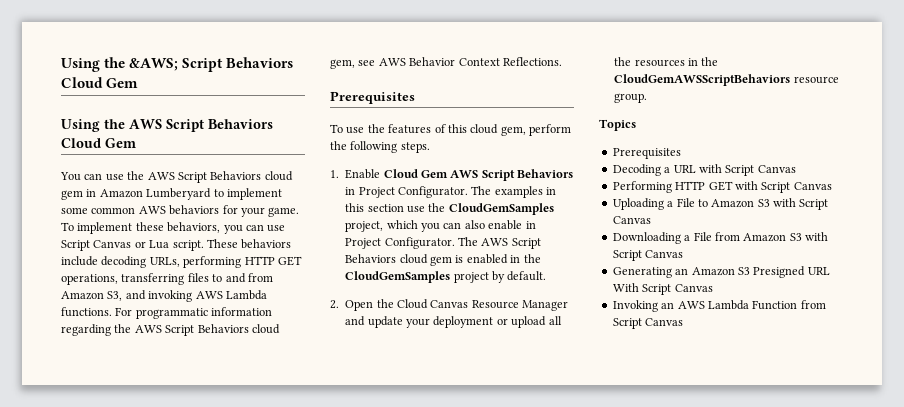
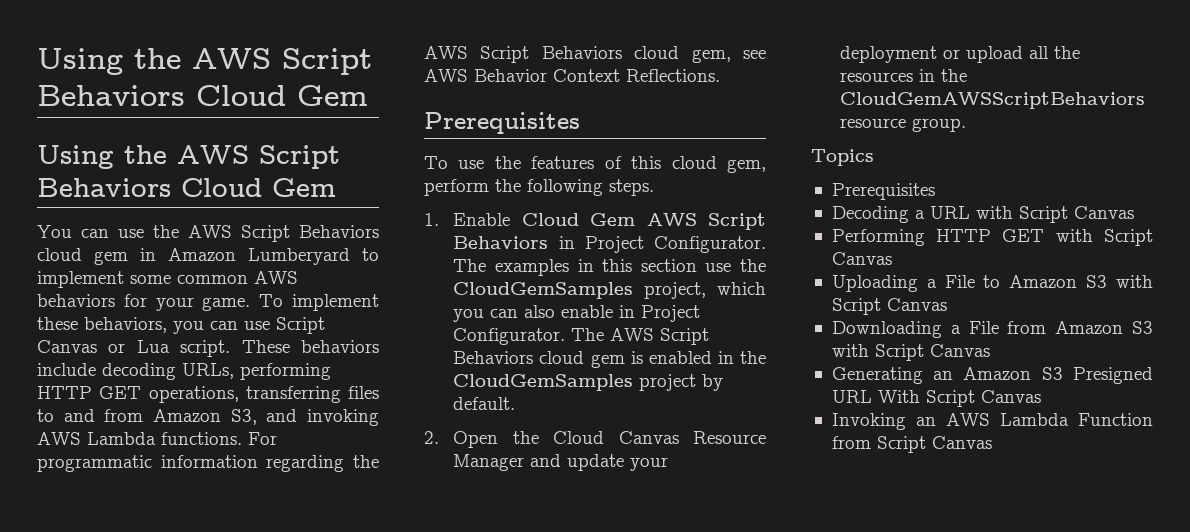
[61,57,179,72] Using the &AWS; -> [37,48,271,75] Using the AWS

